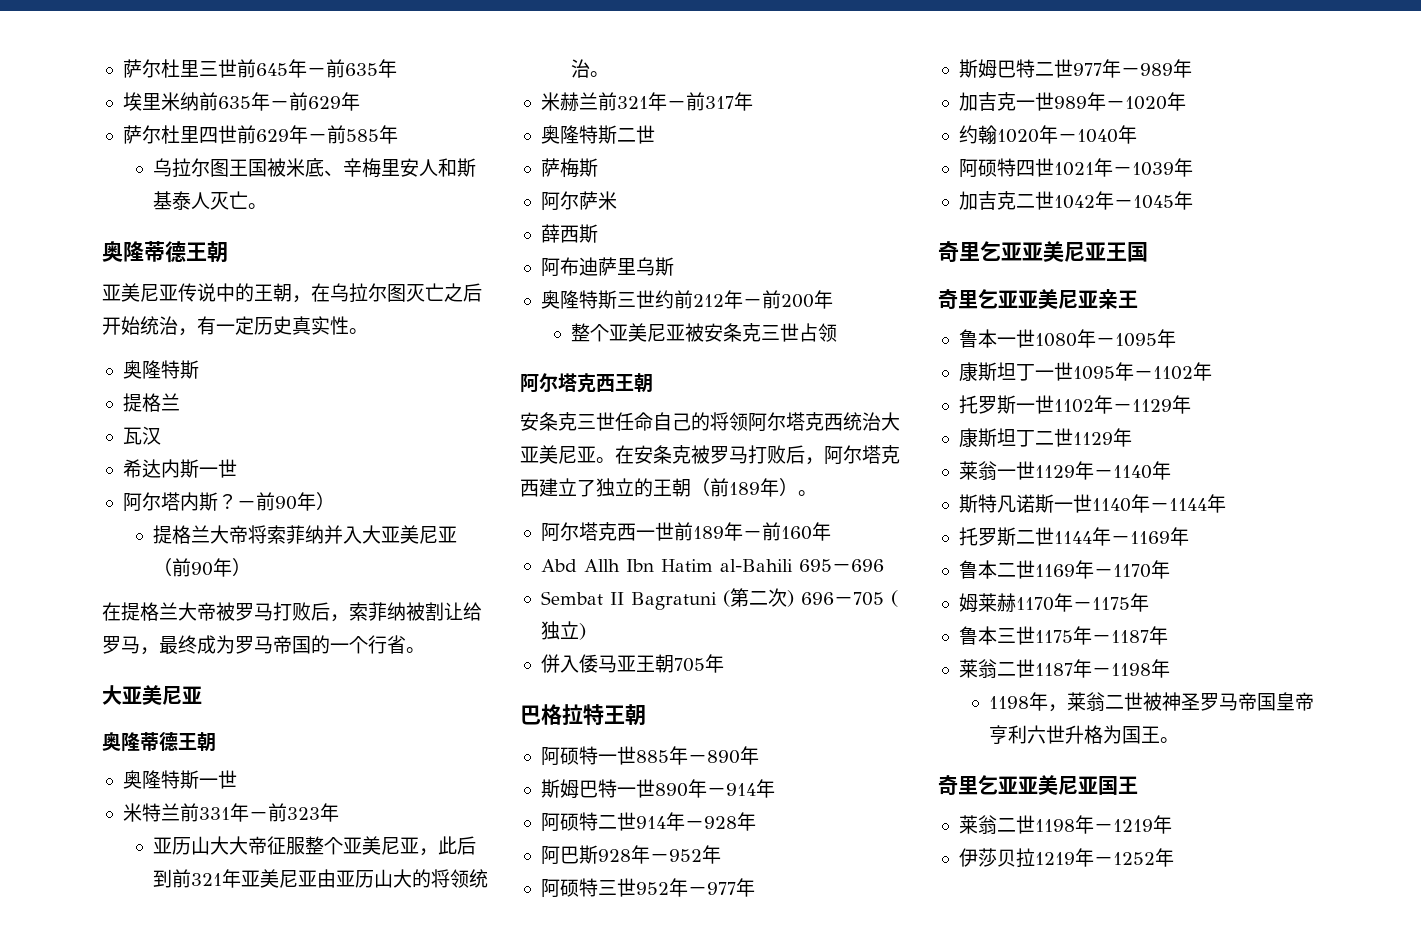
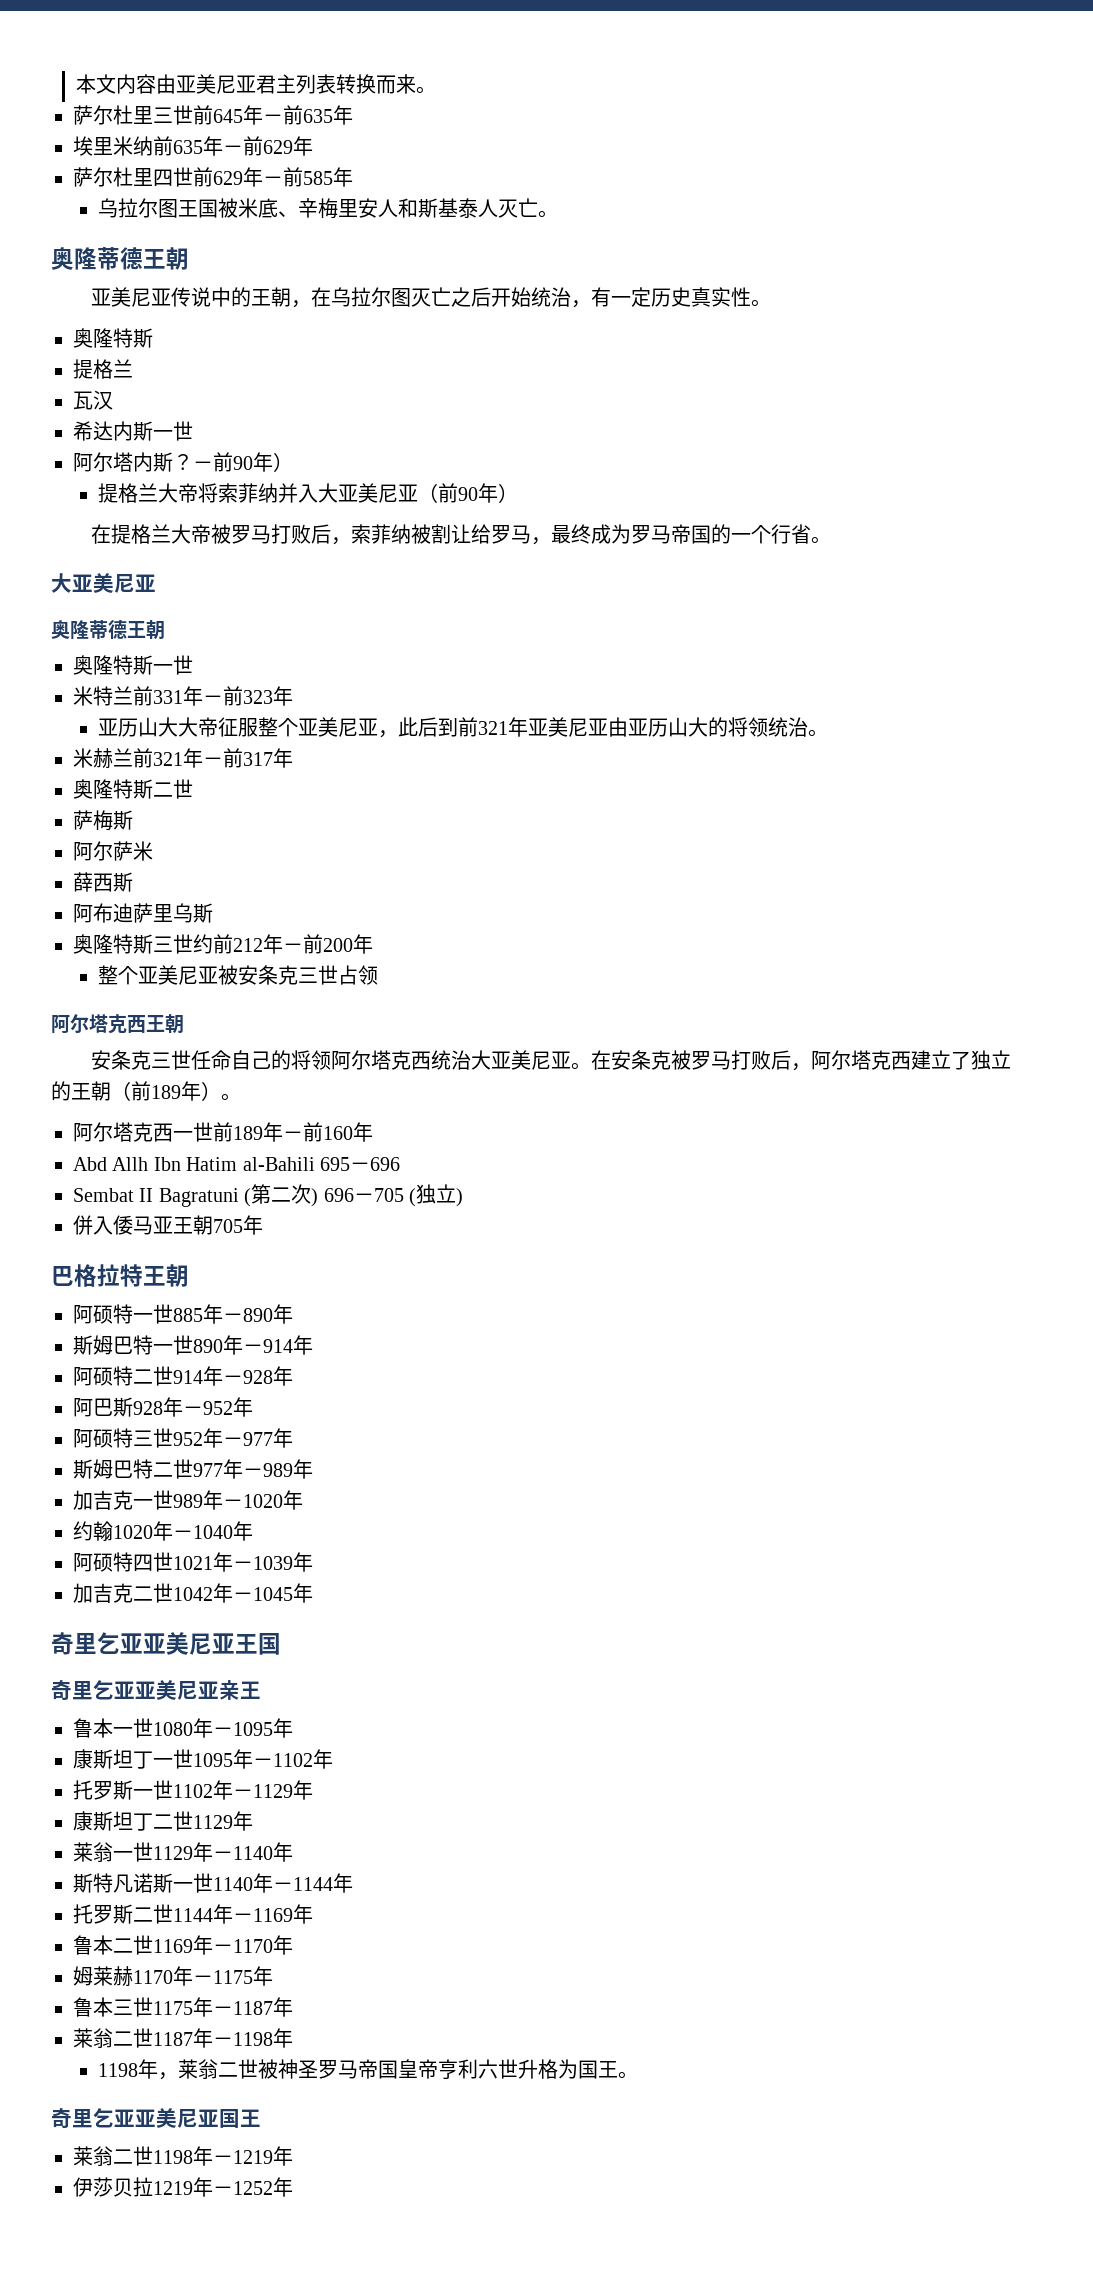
(122, 68) none -> [75,74,436,94] 本文内容由亚美尼亚君主列表转换而来。 //

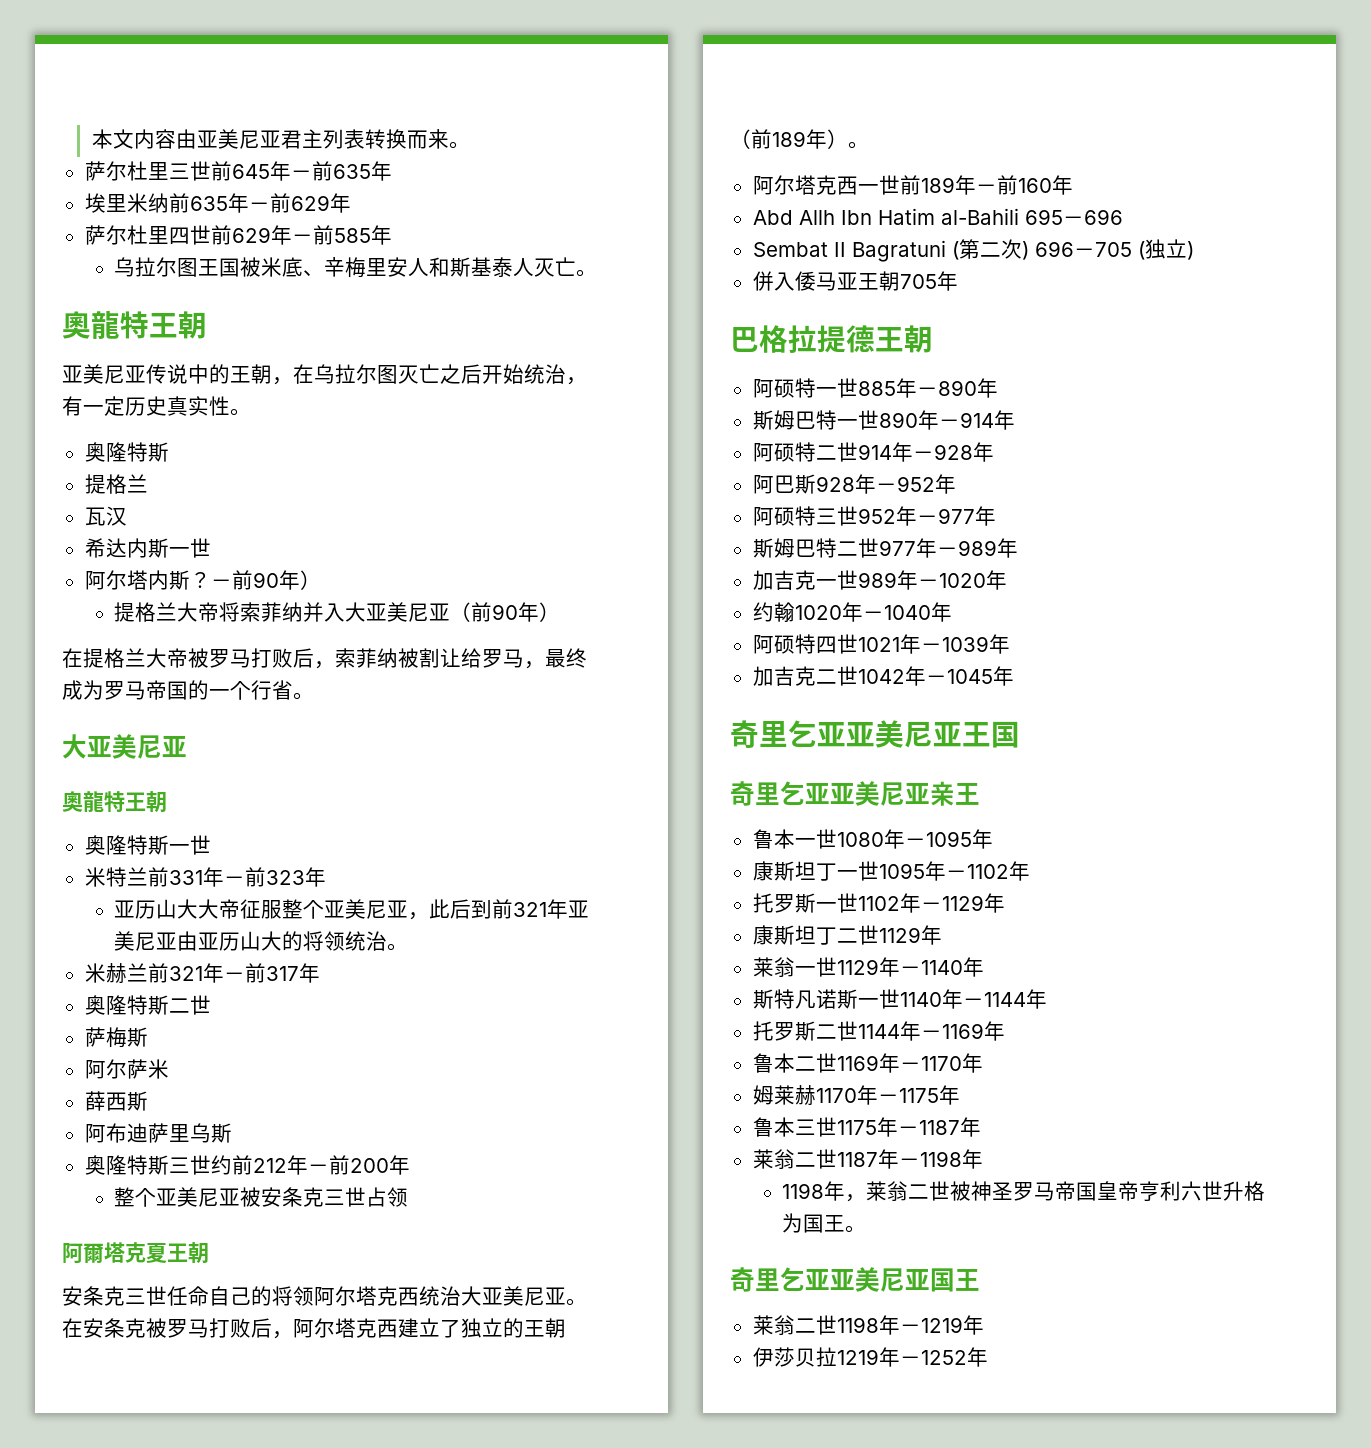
[51,247,143,270] 奥隆蒂德 -> [62,311,149,339] 奧龍特
[51,619,127,640] 奥隆蒂德 -> [62,791,125,813] 奧龍特
[70,1014,146,1034] 尔塔克西 -> [83,1242,167,1263] 爾塔克夏
[120,1264,143,1287] 特 -> [817,325,875,353] 提德

